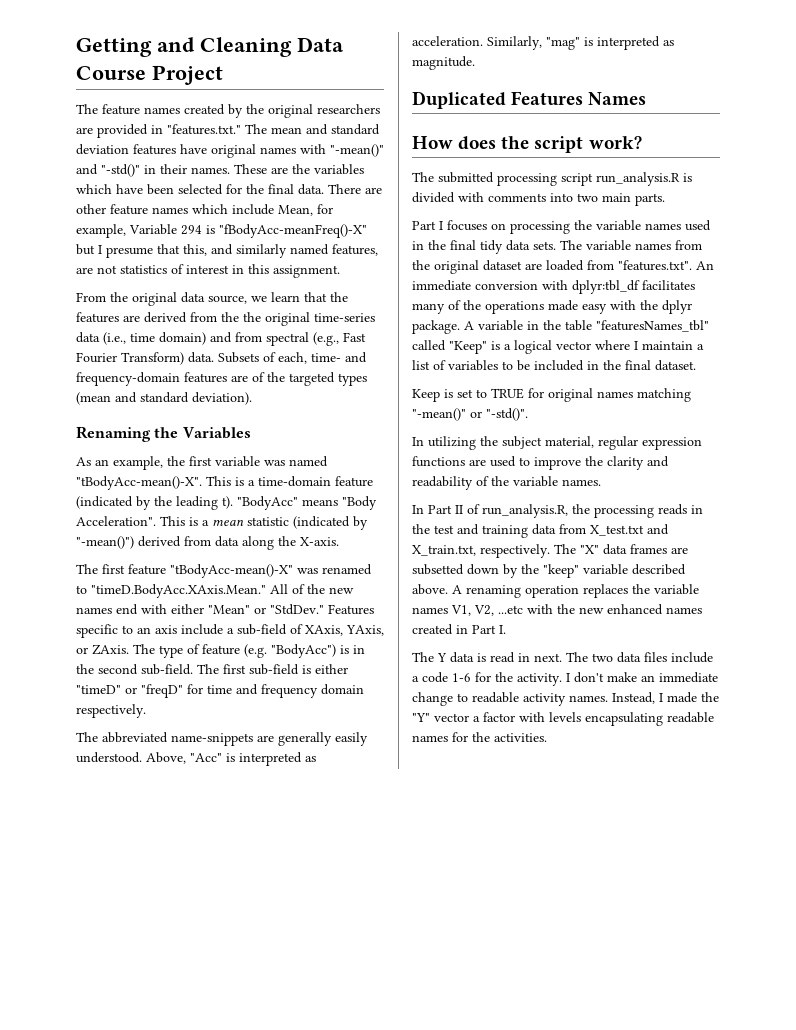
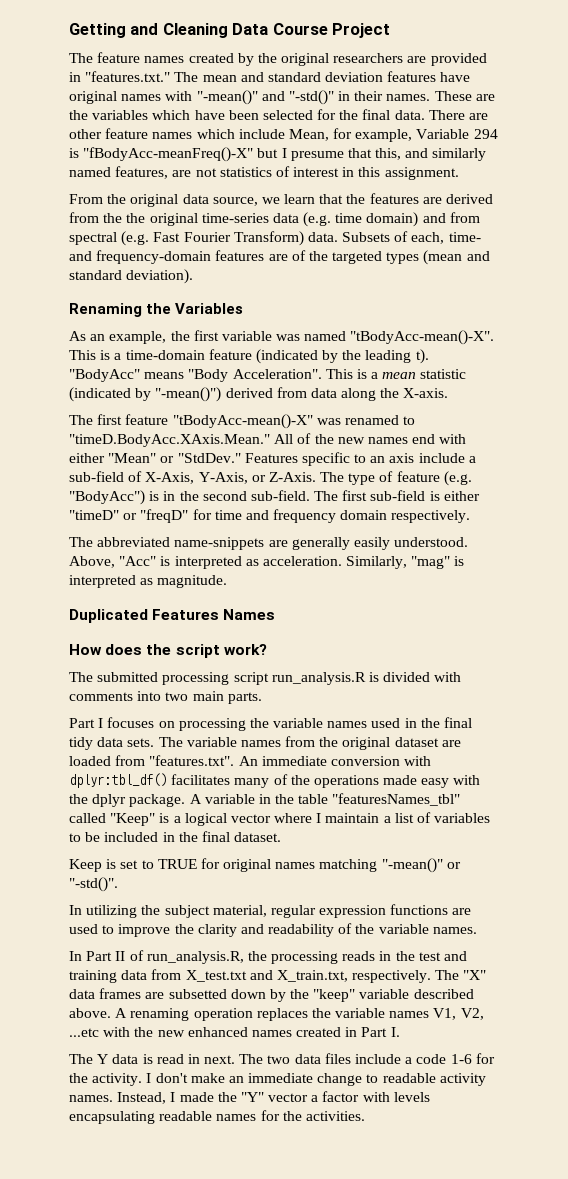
[103,332,126,345] (i.e., -> [303,212,332,227] (e.g.
[313,332,339,346] (e.g., -> [121,231,150,246] (e.g.
[305,625,384,636] [76,644,129,655] XAxis, YAxis, or ZAxis. -> [145,472,316,484] X-Axis, Y-Axis, or Z-Axis.
[572,280,640,294] dplyr:tbl_df -> [69,773,167,788] dplyr:tbl_df()

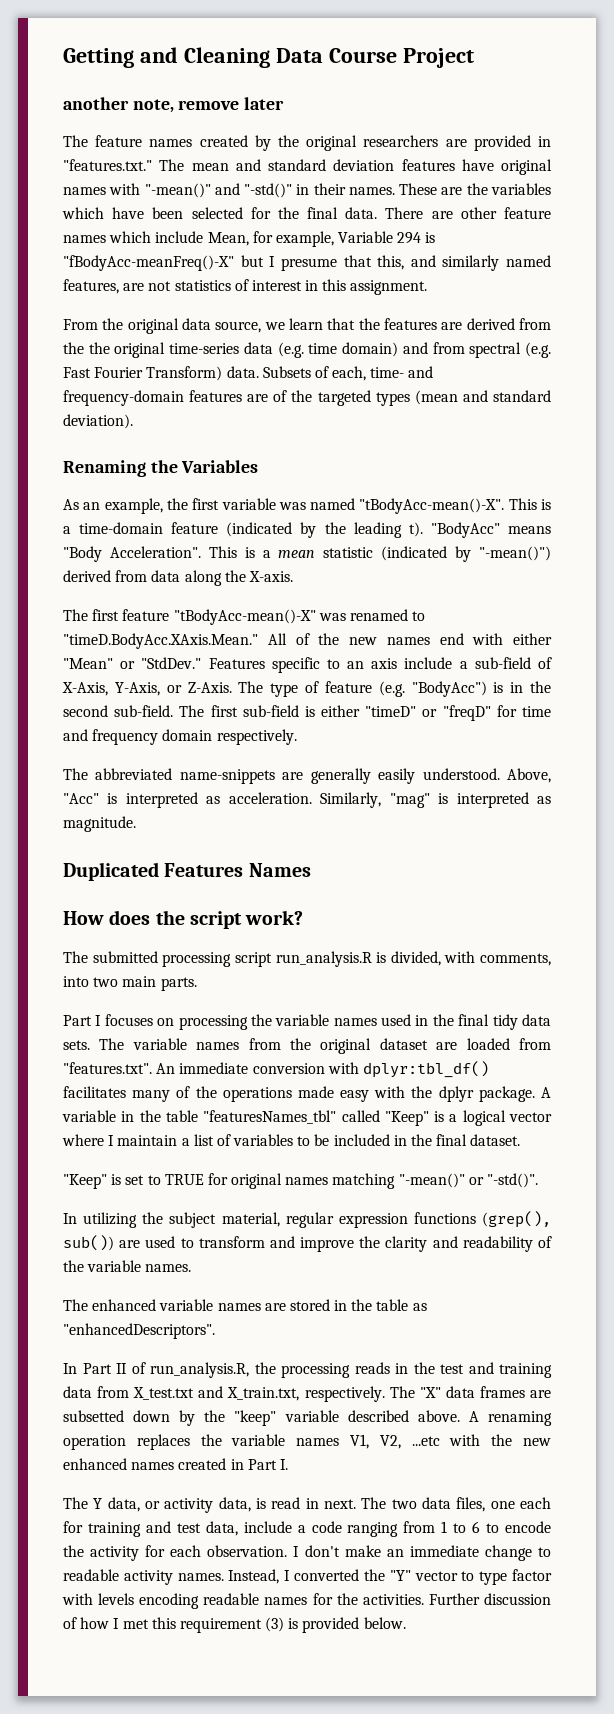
(391, 30) none -> [63,97,285,113] // another note, remove later
[383,672,462,682] [69,692,133,701] divided with comments -> [390,951,551,966] divided, with comments,
[69,859,102,872] Keep -> [63,1174,107,1189] "Keep"
(449, 909) none -> [482,1211,551,1228] [63,1235,114,1251] (grep(), sub())
(115, 929) none -> [198,1236,295,1248] transform and
(477, 930) none -> [63,1299,427,1311] [63,1323,215,1339] // The enhanced variable names are stored in the table as "enhancedDescriptors".
[112,1054,139,1064] data -> [107,1497,251,1513] data, or activity data,
[324,1053,495,1064] [69,1073,143,1086] files include a code 1-6 for the activity. -> [456,1497,551,1512] [63,1521,551,1537] [63,1545,288,1561] files, one each for training and test data, include a code ranging from 1 to 6 to encode the activity for each observation.
[179,1092,214,1102] made -> [294,1569,360,1581] converted
[311,1095,319,1102] a -> [461,1571,508,1585] to type
[69,1111,155,1124] encapsulating -> [139,1593,200,1609] encoding
(365, 1116) none -> [428,1593,551,1605] [63,1617,406,1633] Further discussion of how I met this requirement (3) is provided below.

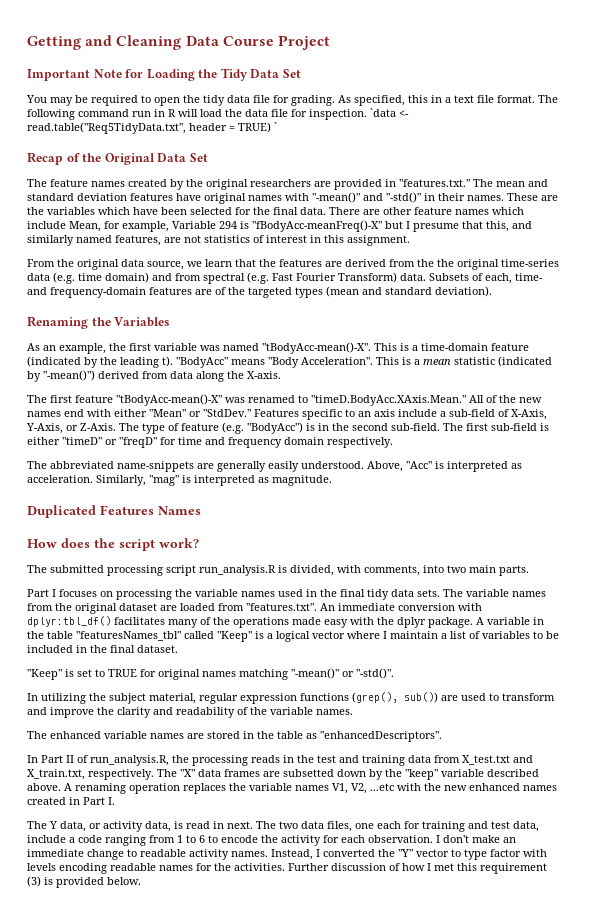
[63,97,285,113] another note, remove later -> [27,68,301,81] [26,95,558,106] [27,108,409,120] [27,122,277,134] [27,152,208,165] Important Note for Loading the Tidy Data Set // You may be required to open the tidy data file for grading. As specified, this in a text file format. The following command run in R will load the data file for inspection. `data <- read.table("Req5TidyData.txt", header = TRUE) ` // Recap of the Original Data Set

